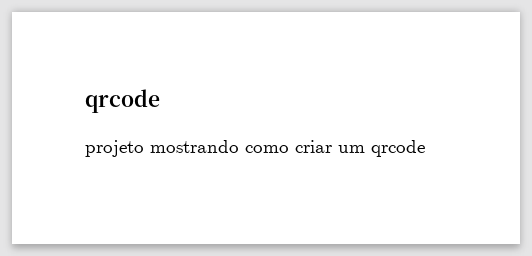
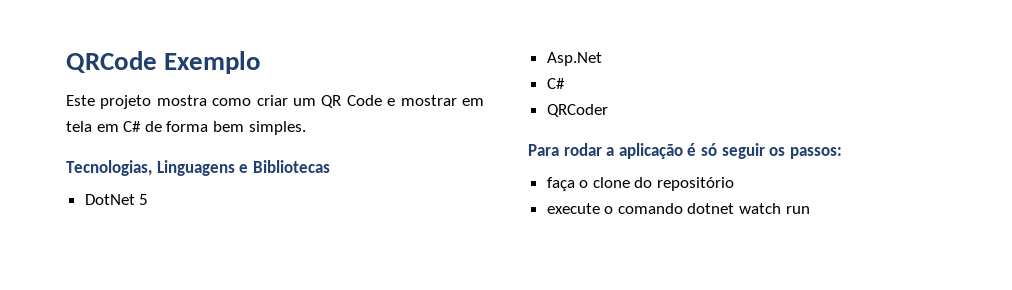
[85,89,160,113] [85,140,425,157] qrcode // projeto mostrando como criar um qrcode -> [66,51,262,74] [66,95,484,109] [66,121,306,135] [66,160,330,176] [84,194,149,205] [546,52,602,66] [546,78,565,89] [546,104,608,117] [528,143,842,159] [546,177,735,191] [546,203,810,214] QRCode Exemplo // Este projeto mostra como criar um QR Code e mostrar em tela em C# de forma bem simples. // Tecnologias, Linguagens e Bibliotecas // DotNet 5 // Asp.Net // C# // QRCoder // Para rodar a aplicação é só seguir os passos: // faça o clone do repositório // execute o comando dotnet watch run

